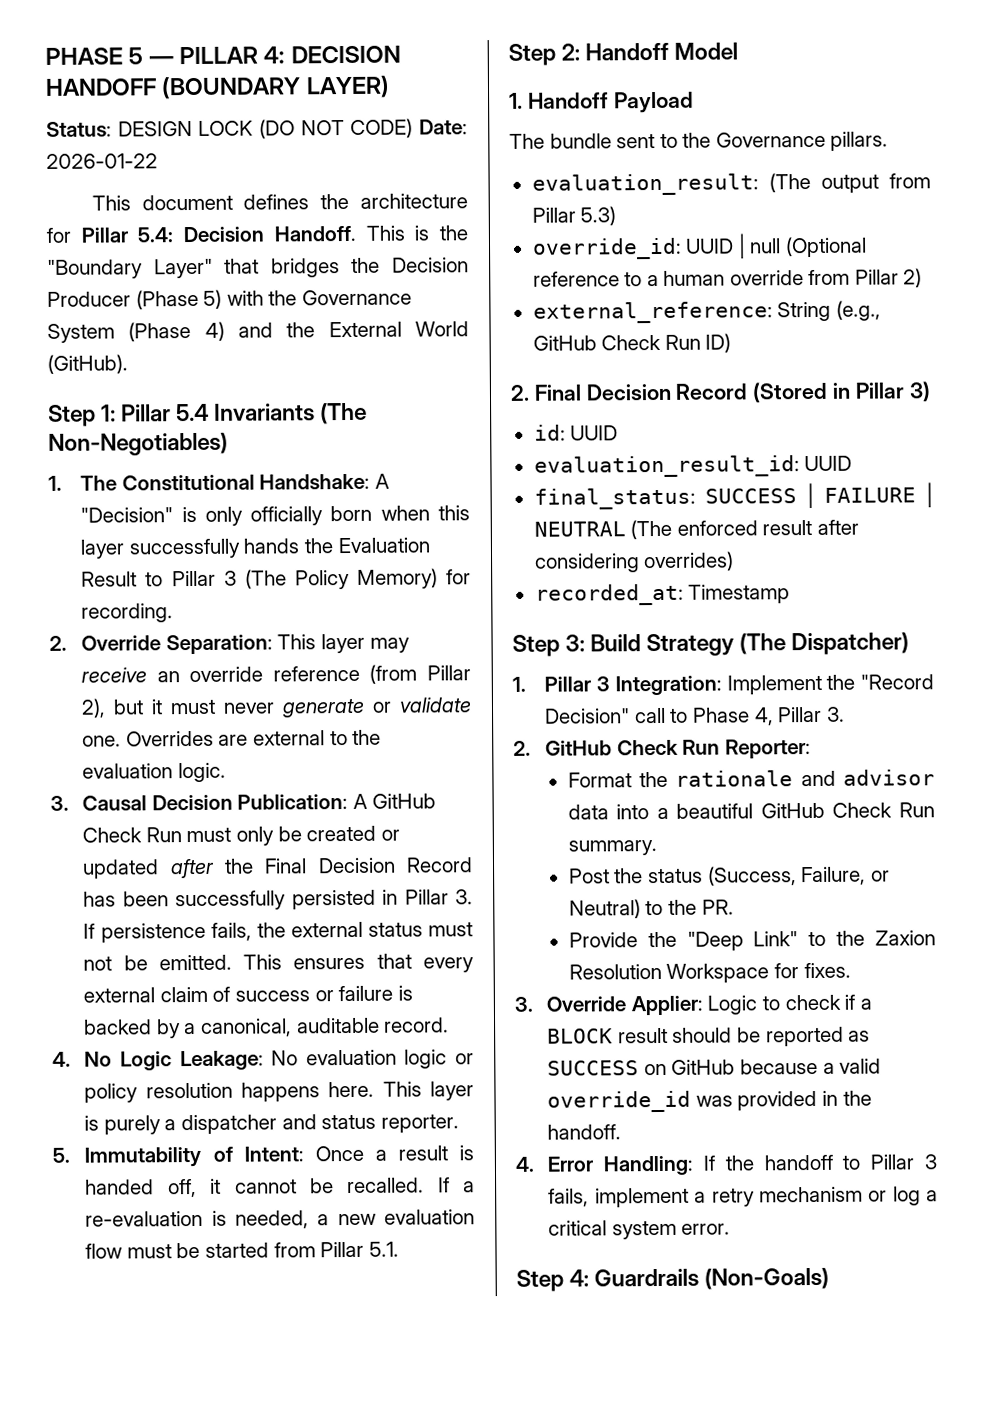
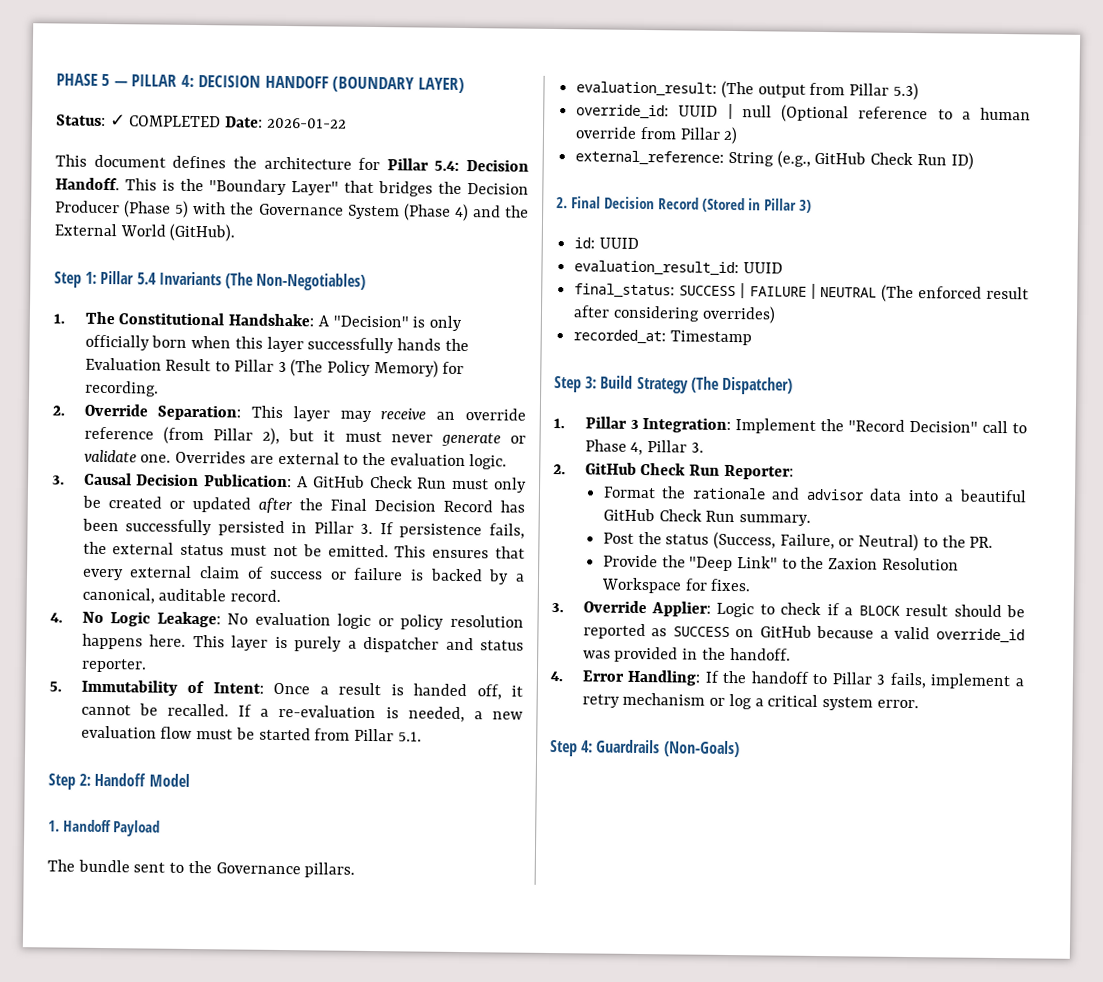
[117,118,414,139] DESIGN LOCK (DO NOT CODE) -> [109,114,222,128] ✓ COMPLETED

